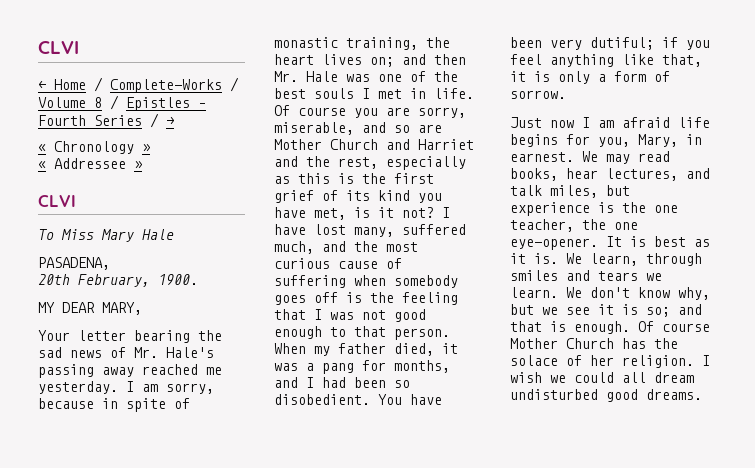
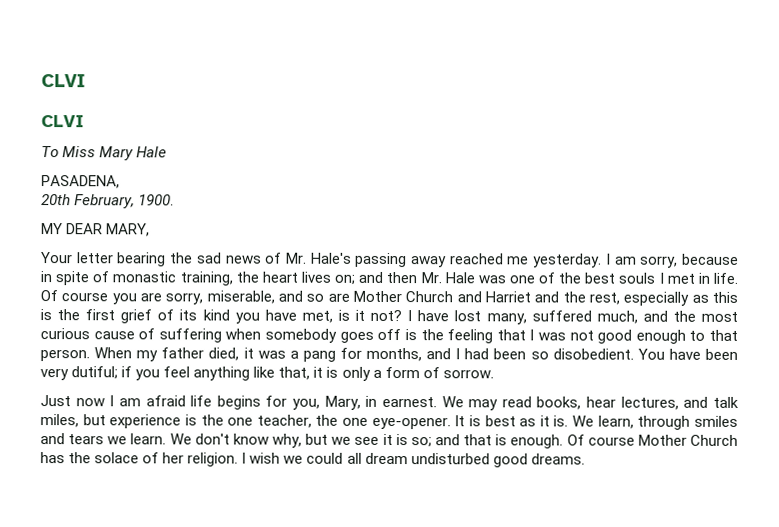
[38,41,79,54] [38,77,239,93] [38,95,206,111] [38,113,174,128] [38,141,150,154] [38,158,142,169] CLVI // ← Home / Complete-Works / Volume 8 / Epistles – Fourth Series / → // « Chronology » // « Addressee » -> [41,74,86,88] CLVI

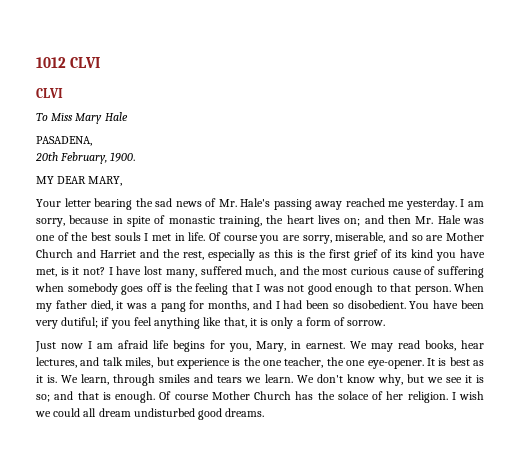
(41, 81) none -> [36,57,66,68] 1012

